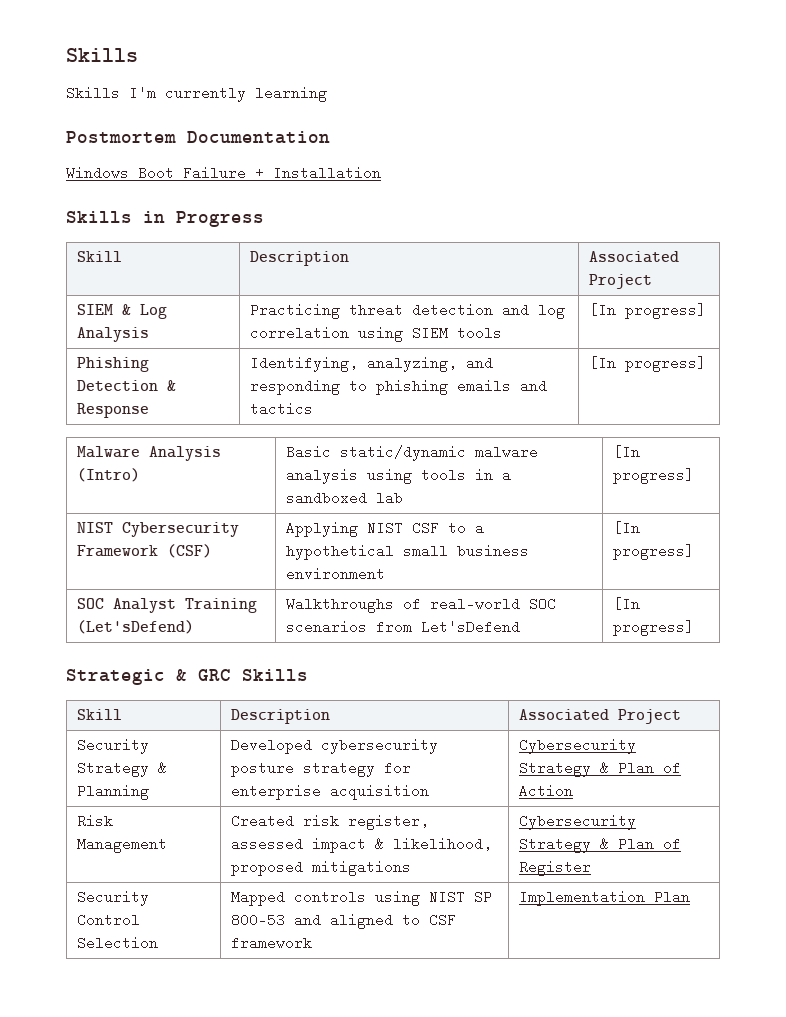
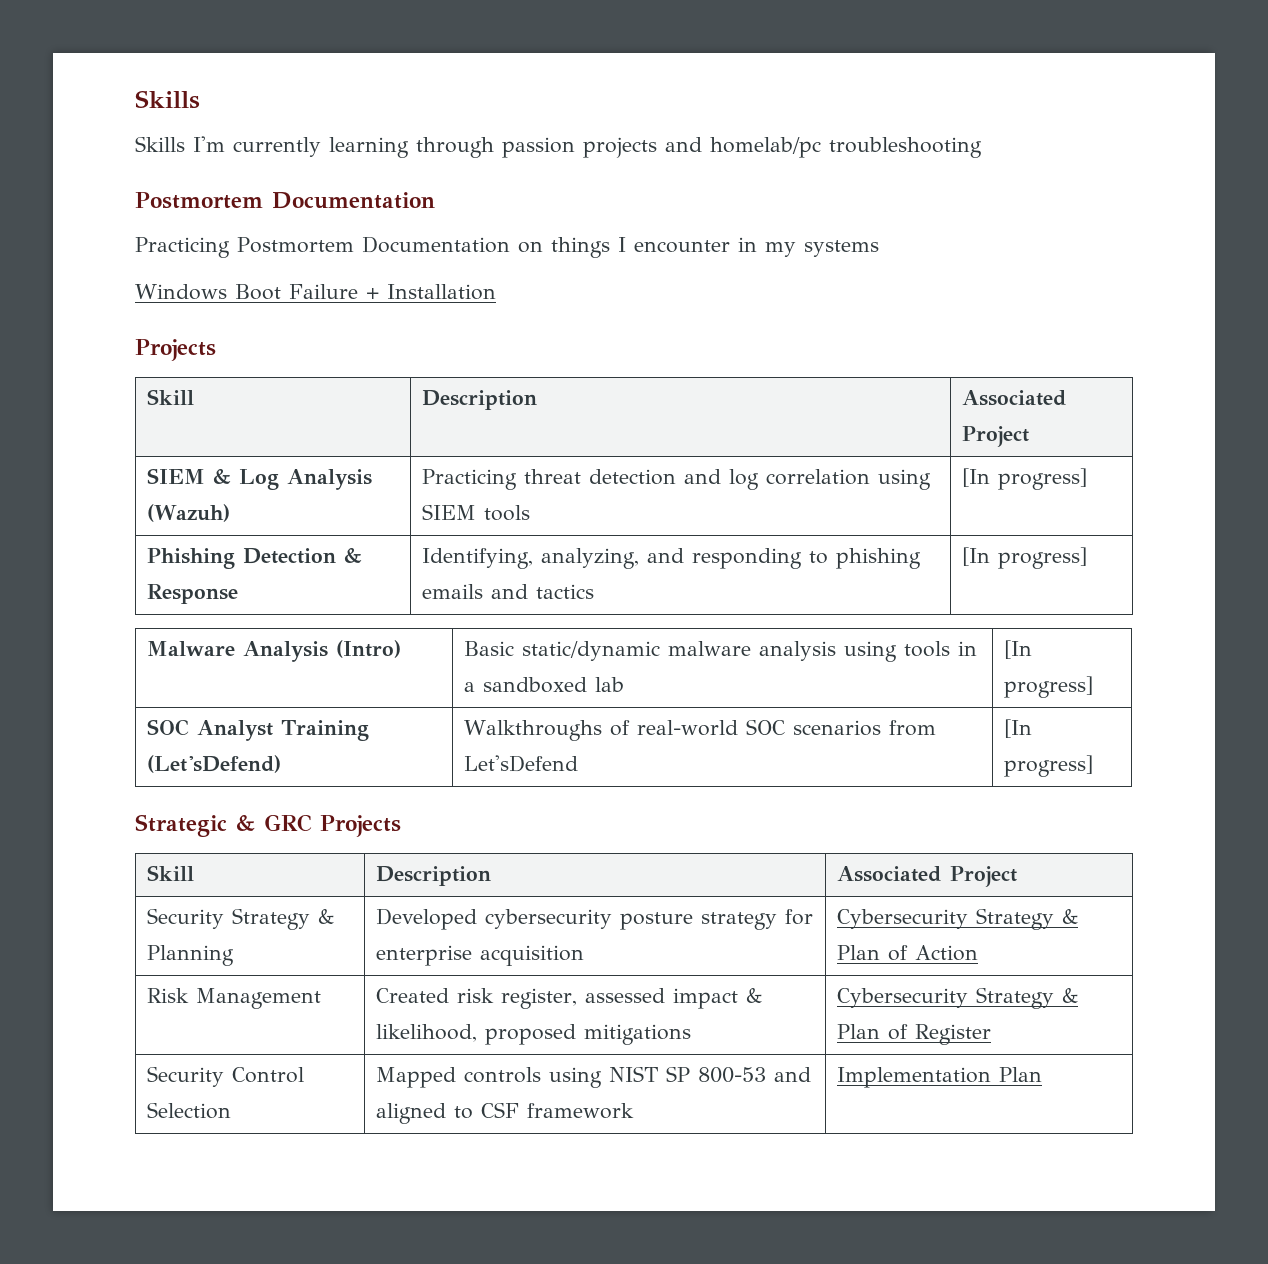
[66,131,330,144] // Postmortem Documentation -> [416,137,982,158] [135,192,435,209] [135,236,879,258] through passion projects and homelab/pc troubleshooting // Postmortem Documentation // Practicing Postmortem Documentation on things I encounter in my systems
[66,211,264,227] Skills in Progress -> [135,339,216,361] Projects
(149, 334) none -> [147,504,231,522] (Wazuh)
[76,522,239,537] [76,544,212,558] [285,521,484,537] [285,544,529,560] [285,567,385,581] [612,521,640,535] [612,544,694,560] // NIST Cybersecurity Framework (CSF) | Applying NIST CSF to a hypothetical small business environment | [In progress] -> (1094, 687) none
[242,669,308,681] Skills -> [320,815,401,837] Projects

